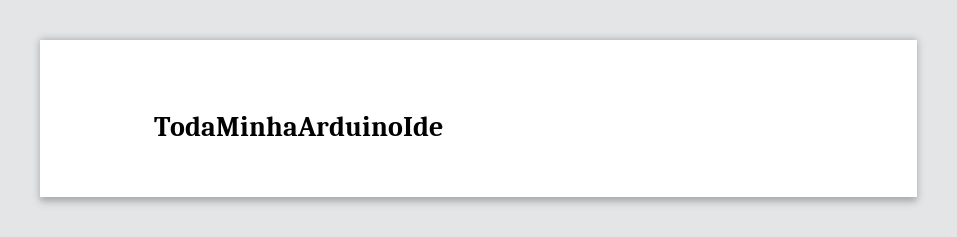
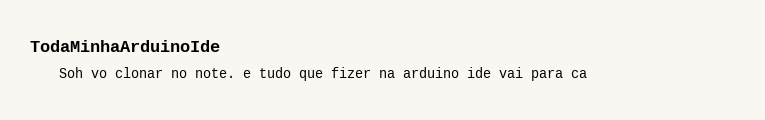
(443, 126) none -> [58,67,587,81] // Soh vo clonar no note. e tudo que fizer na arduino ide vai para ca

